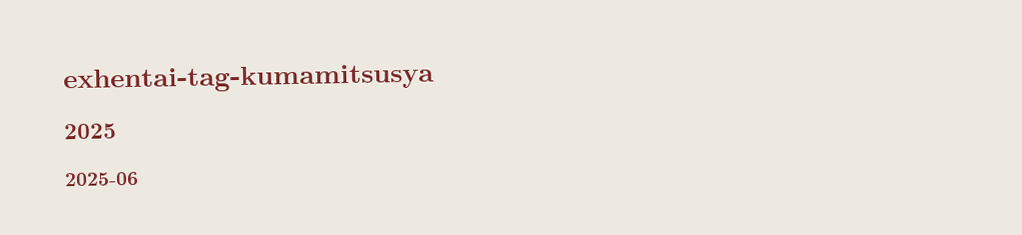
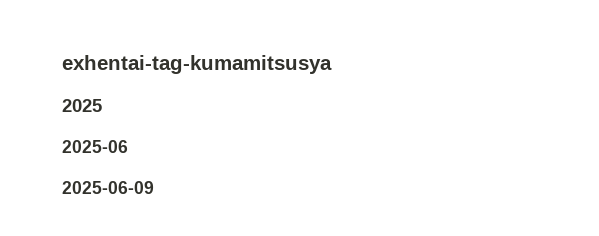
(139, 179) none -> [62,181,154,194] // 2025-06-09

